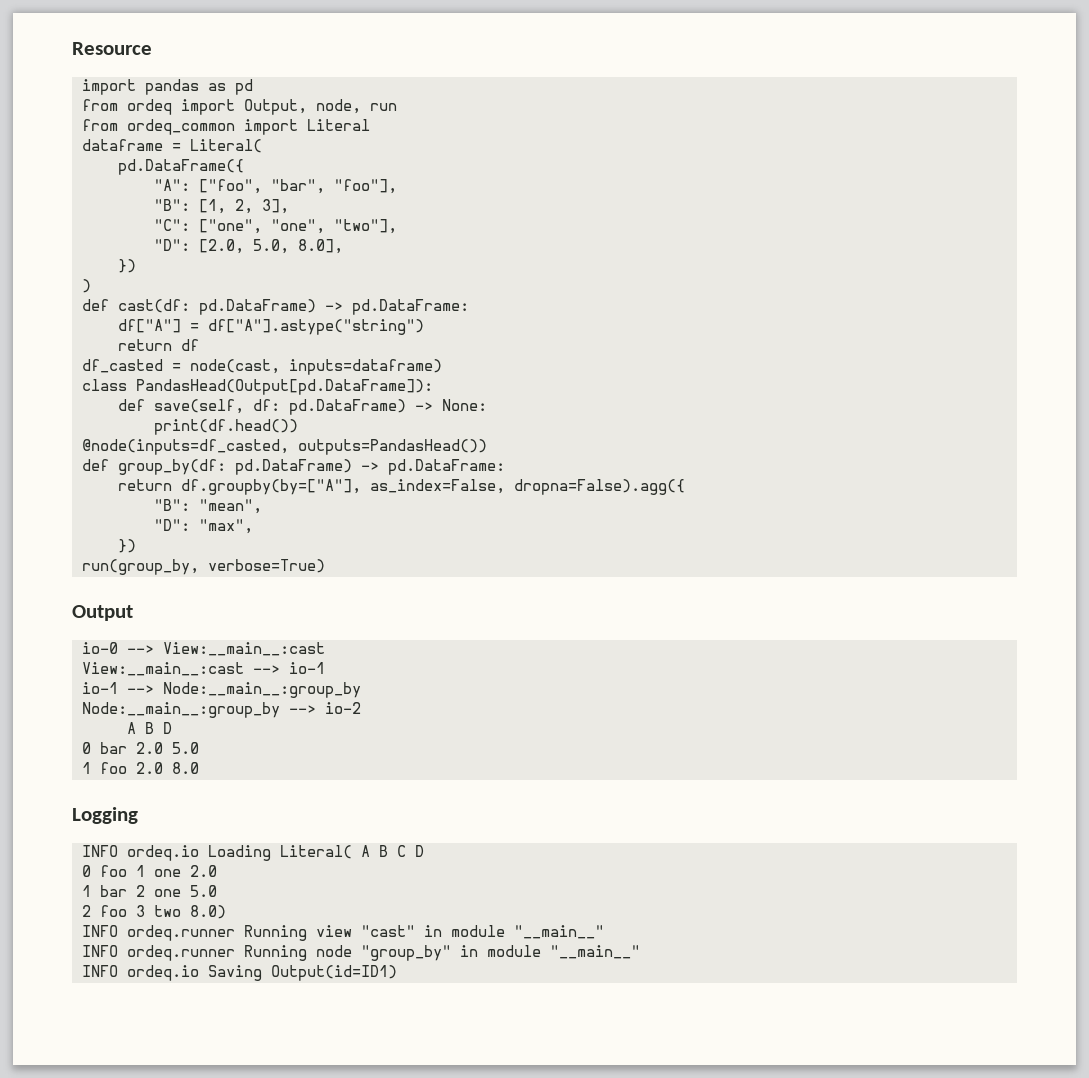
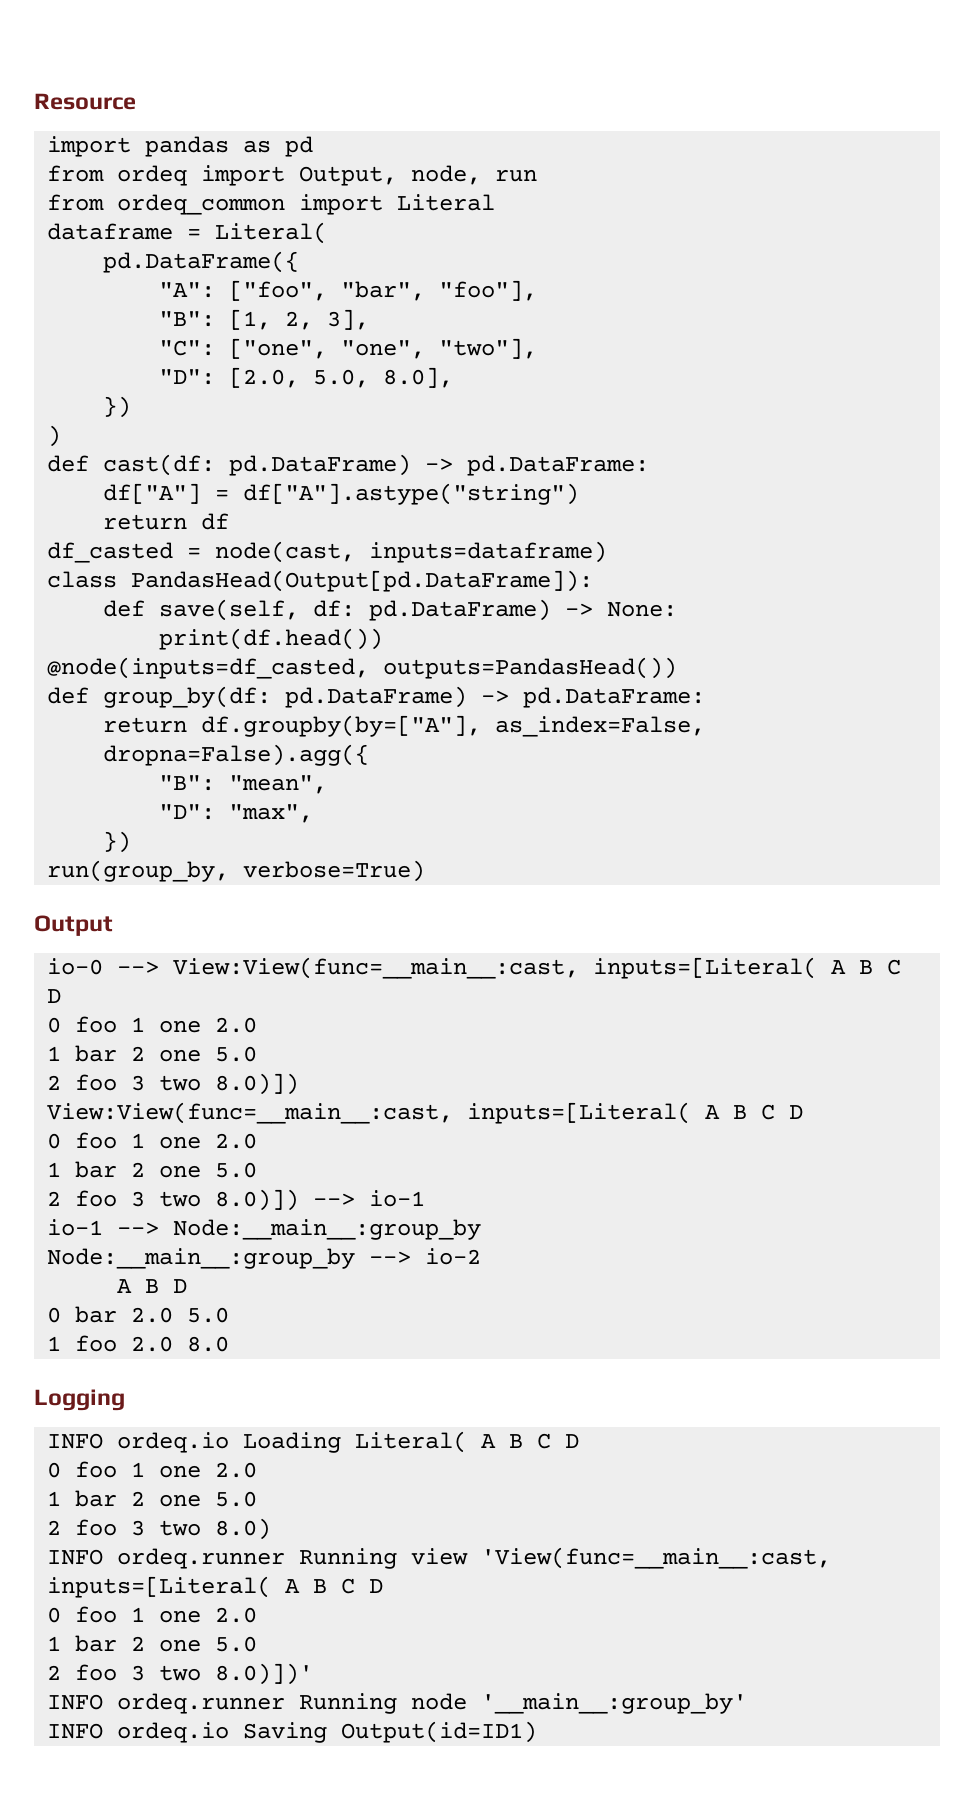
[162,642,325,656] [81,662,244,676] View:__main__:cast // View:__main__:cast -> [172,957,901,979] [46,989,61,1003] [46,1016,257,1033] [46,1045,257,1062] [46,1073,299,1095] [46,1102,803,1124] [46,1132,257,1149] [46,1161,257,1178] [46,1189,299,1211] View:View(func=__main__:cast, inputs=[Literal( A B C D // 0 foo 1 one 2.0 // 1 bar 2 one 5.0 // 2 foo 3 two 8.0)]) // View:View(func=__main__:cast, inputs=[Literal( A B C D // 0 foo 1 one 2.0 // 1 bar 2 one 5.0 // 2 foo 3 two 8.0)])
[360,925,604,939] "cast" in module "__main__" -> [480,1547,831,1569] [46,1576,383,1598] [46,1606,257,1623] [46,1635,257,1652] [46,1663,313,1685] 'View(func=__main__:cast, inputs=[Literal( A B C D // 0 foo 1 one 2.0 // 1 bar 2 one 5.0 // 2 foo 3 two 8.0)])'
[360,945,640,961] "group_by" in module "__main__" -> [480,1693,747,1714] '__main__:group_by'

